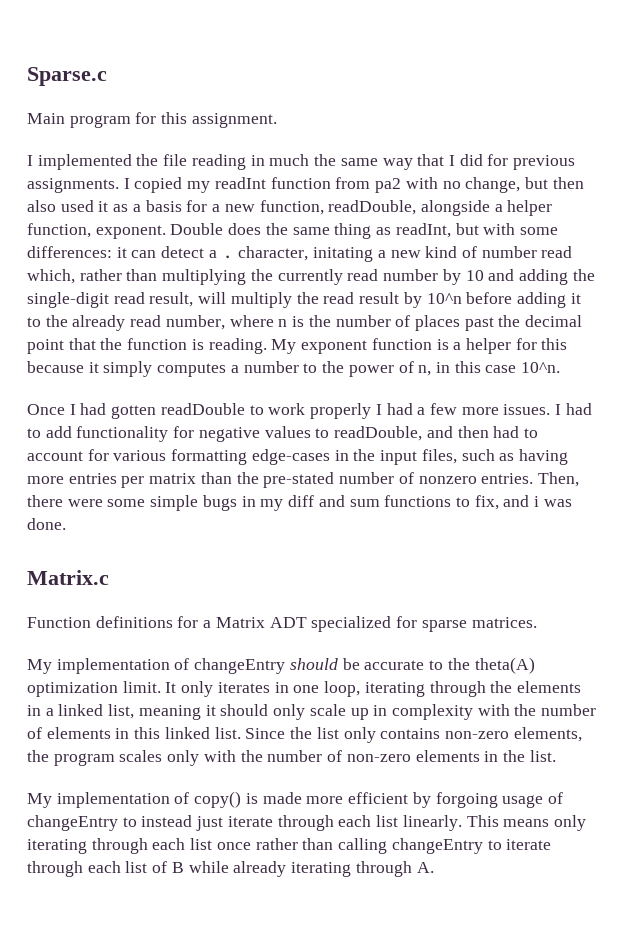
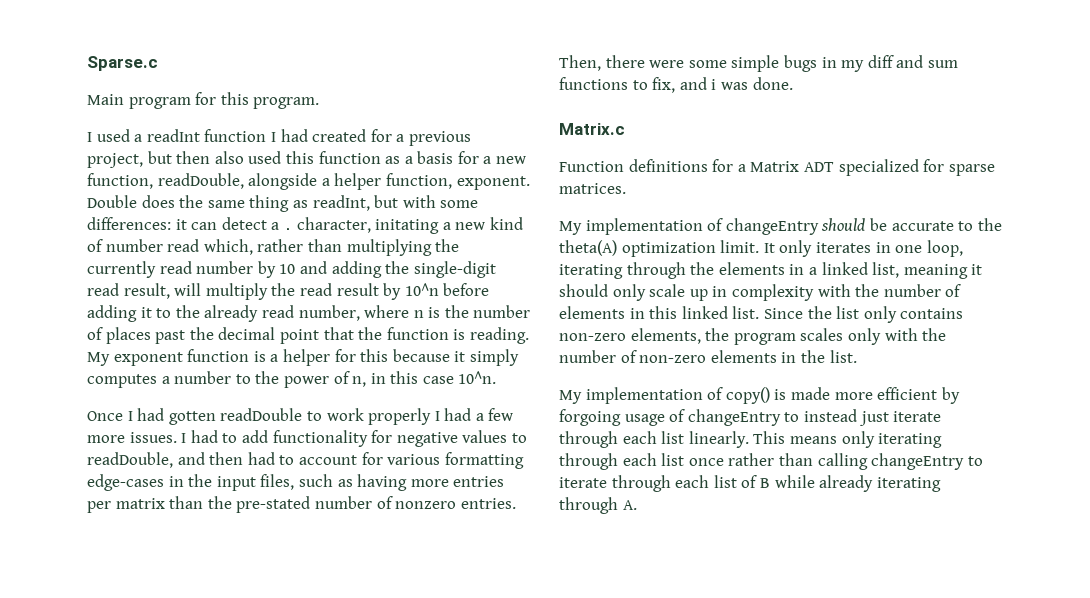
[191,113,277,128] [27,154,576,170] [27,177,521,193] assignment. // I implemented the file reading in much the same way that I did for previous assignments. I copied my readInt function from pa2 with no change, -> [253,97,320,109] [87,129,471,146] [87,153,143,168] program. // I used a readInt function I had created for a previous project,
[98,201,109,212] it -> [285,151,381,164] this function

